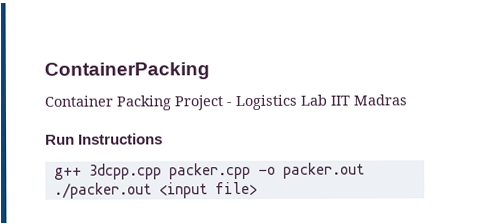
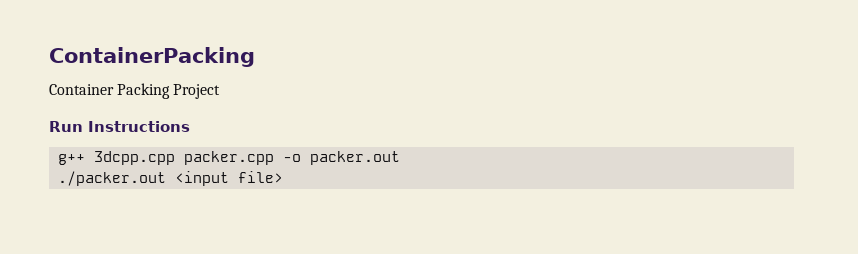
[226,94,407,111] - Logistics Lab IIT Madras -> (221, 91) none

